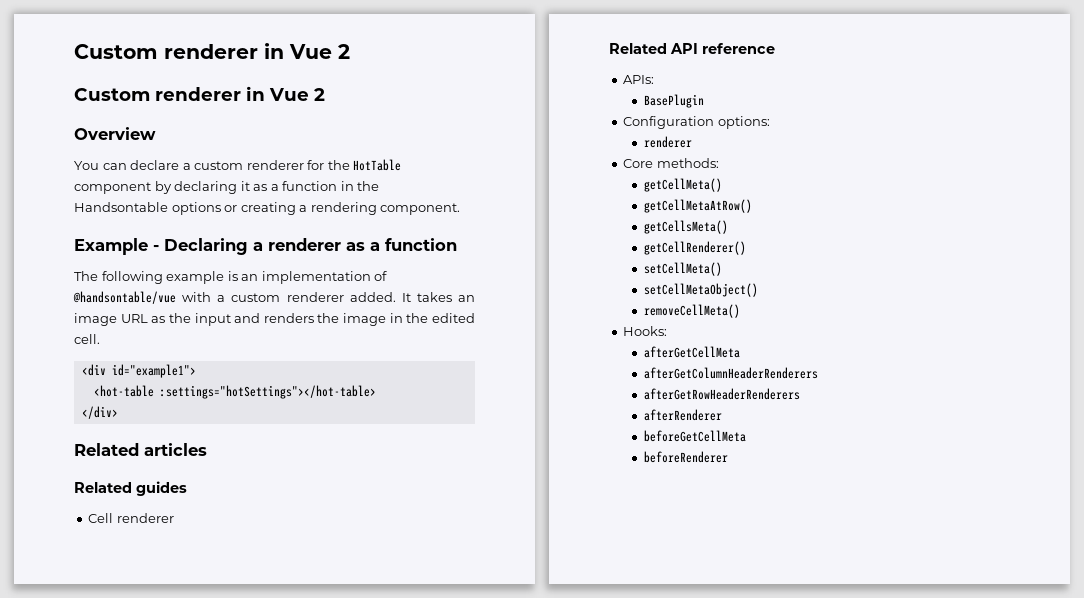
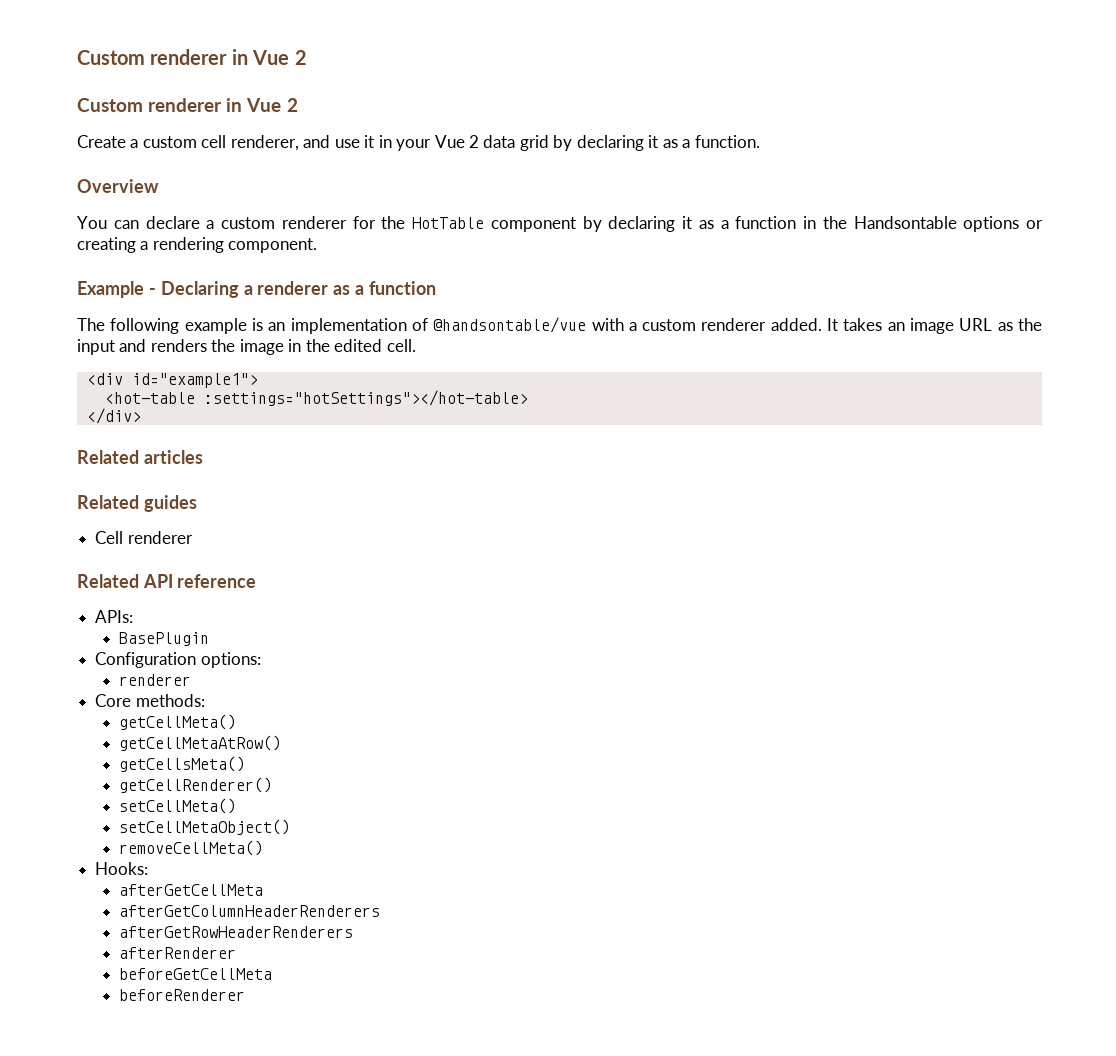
(325, 94) none -> [77,135,760,151] // Create a custom cell renderer, and use it in your Vue 2 data grid by declaring it as a function.

